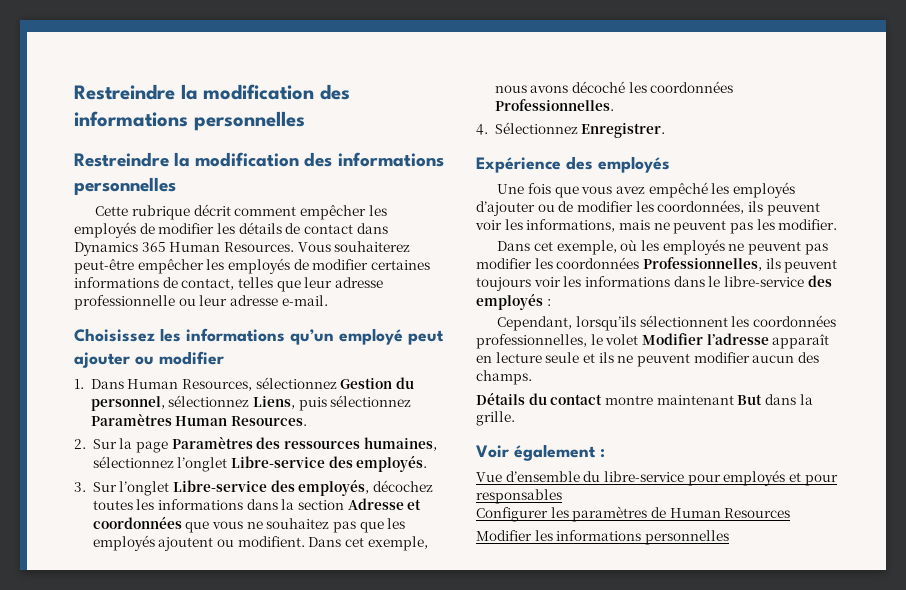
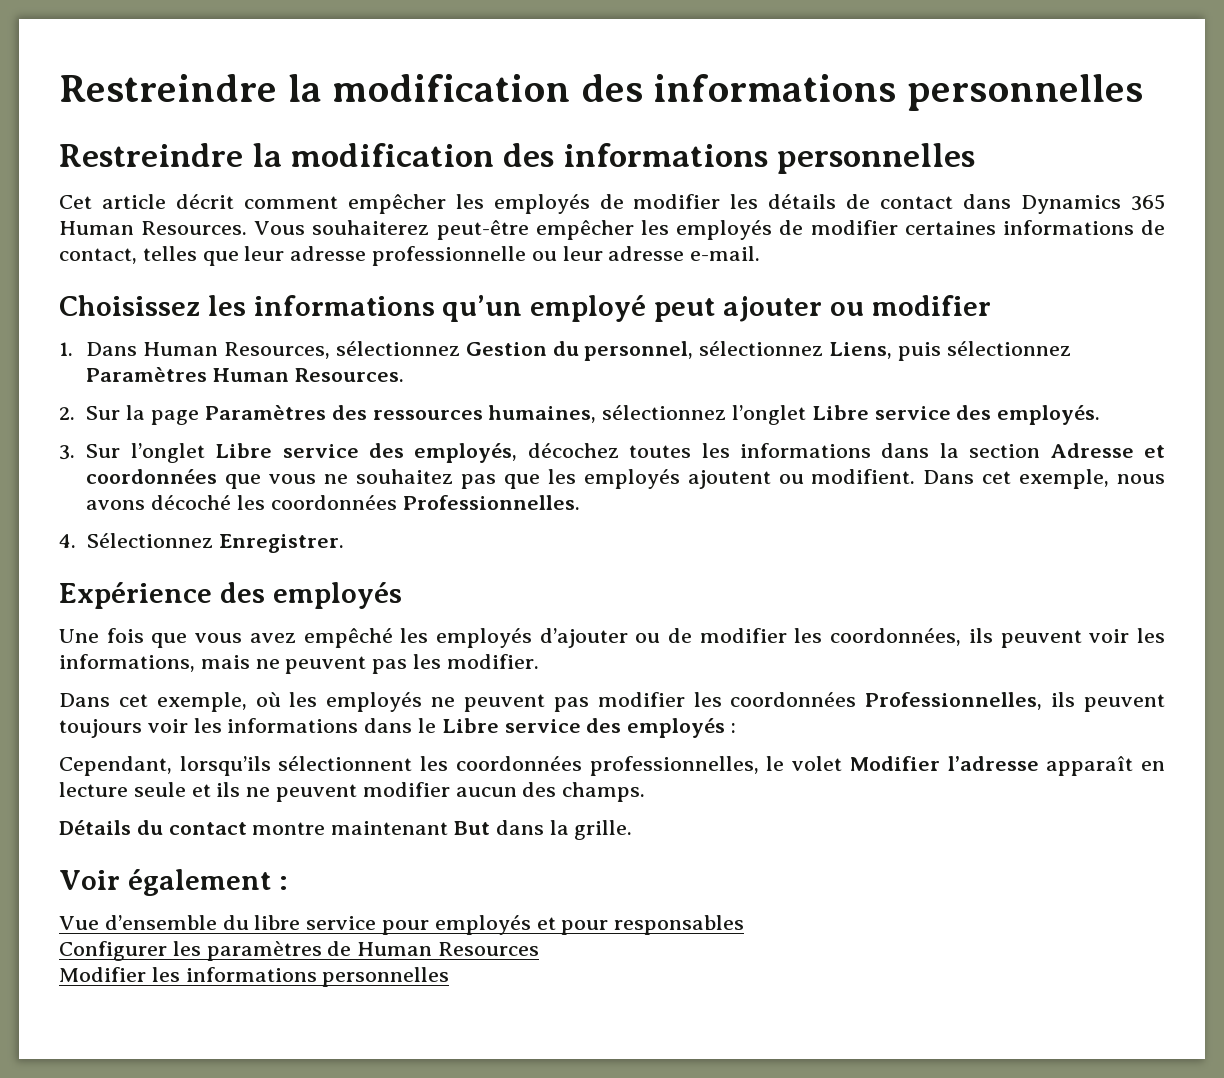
[95,205,191,220] Cette rubrique -> [59,194,166,209] Cet article
[231,456,326,468] Libre-service -> [811,405,951,420] Libre service
[173,480,268,492] Libre-service -> [215,443,359,458] Libre service
[723,276,804,287] libre-service -> [441,718,581,733] Libre service
[603,471,684,482] libre-service -> [254,915,377,930] libre service

